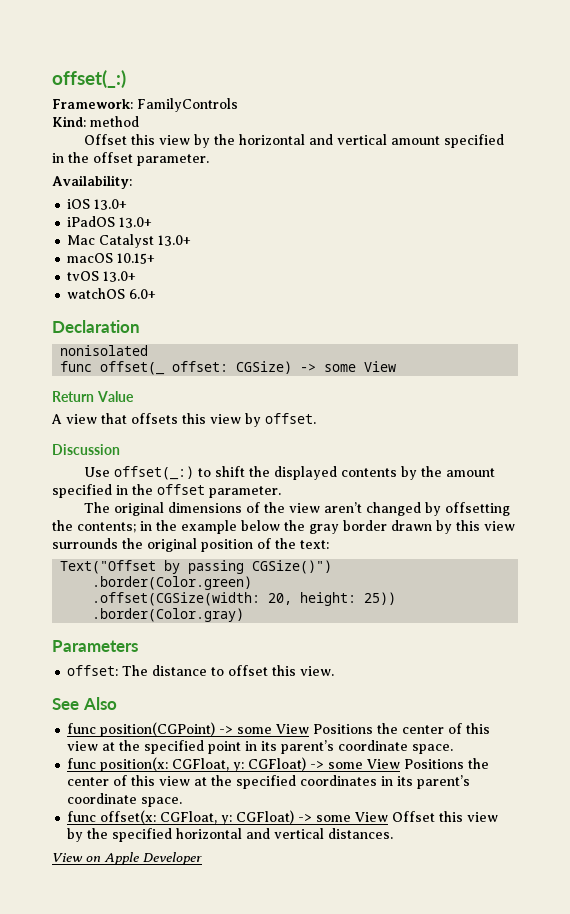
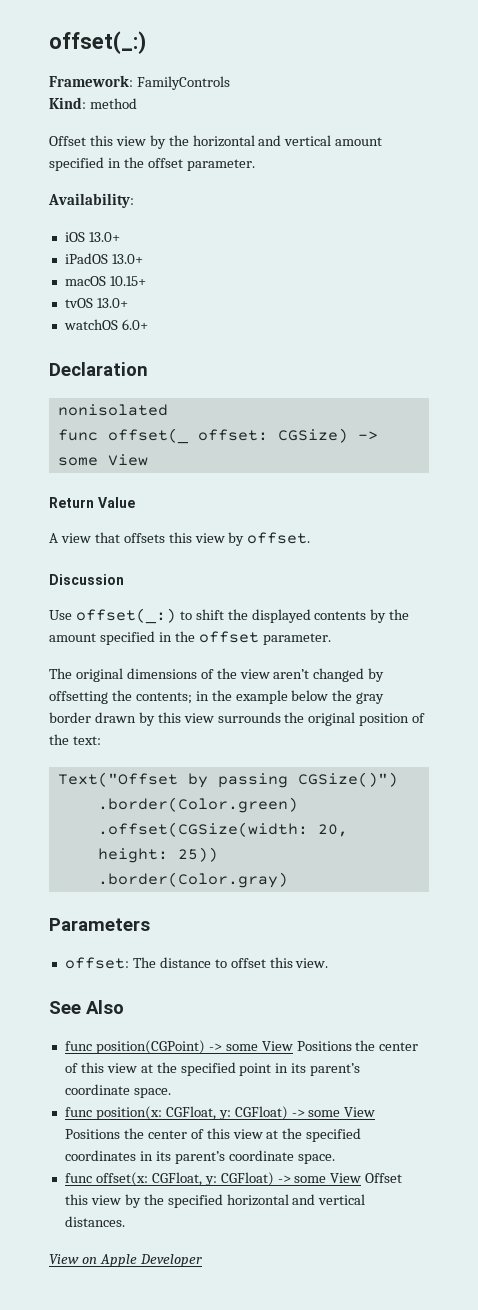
[67,234,192,248] // Mac Catalyst 13.0+ -> (143, 259) none

